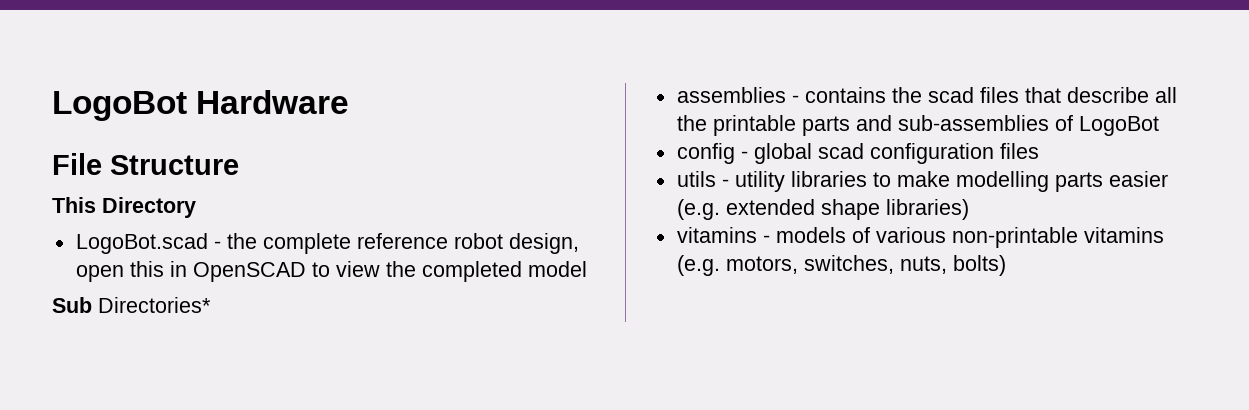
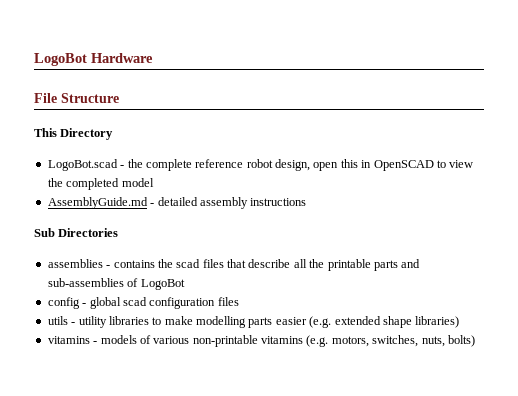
(587, 269) none -> [47,197,307,209] // AssemblyGuide.md - detailed assembly instructions
[98,297,211,313] Directories* -> [58,228,119,237] Directories

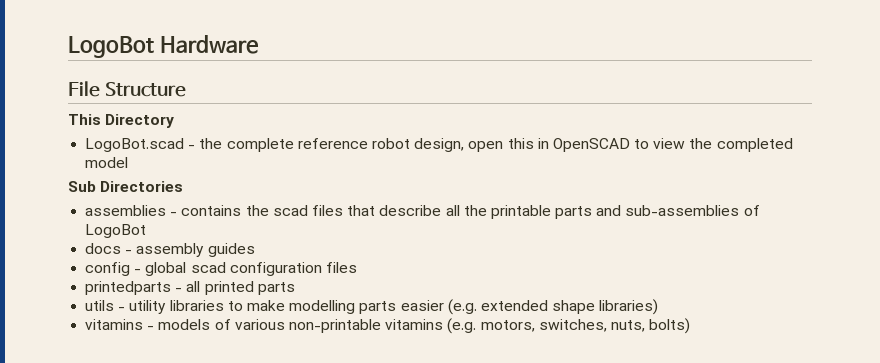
[47,197,307,209] // AssemblyGuide.md - detailed assembly instructions -> (129, 162) none
(185, 284) none -> [85,243,255,257] // docs - assembly guides
(239, 301) none -> [85,281,295,295] // printedparts - all printed parts

